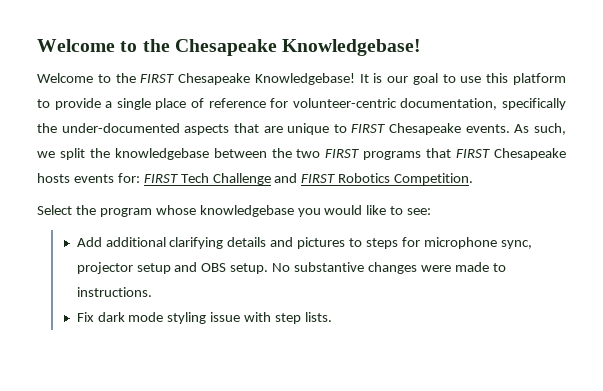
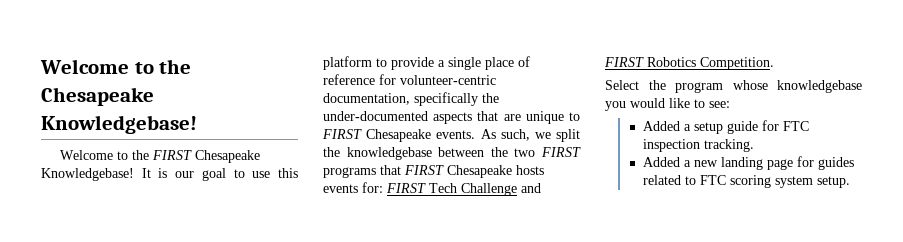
[76,237,532,249] [76,262,506,274] [76,287,152,297] [76,312,333,324] Add additional clarifying details and pictures to steps for microphone sync, projector setup and OBS setup. No substantive changes were made to instructions. // Fix dark mode styling issue with step lists. -> [642,120,809,134] [642,139,754,152] [642,156,854,170] [642,175,850,188] Added a setup guide for FTC inspection tracking. // Added a new landing page for guides related to FTC scoring system setup.

